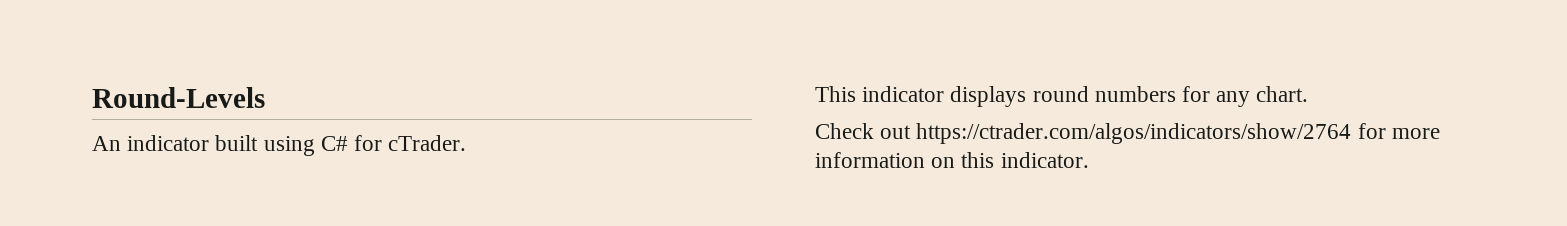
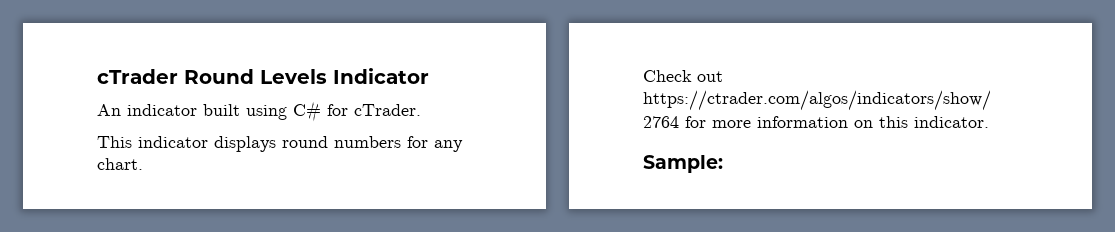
[92,87,265,108] Round-Levels -> [97,68,429,84] cTrader Round Levels Indicator
(1089, 160) none -> [643,155,723,173] // Sample:

